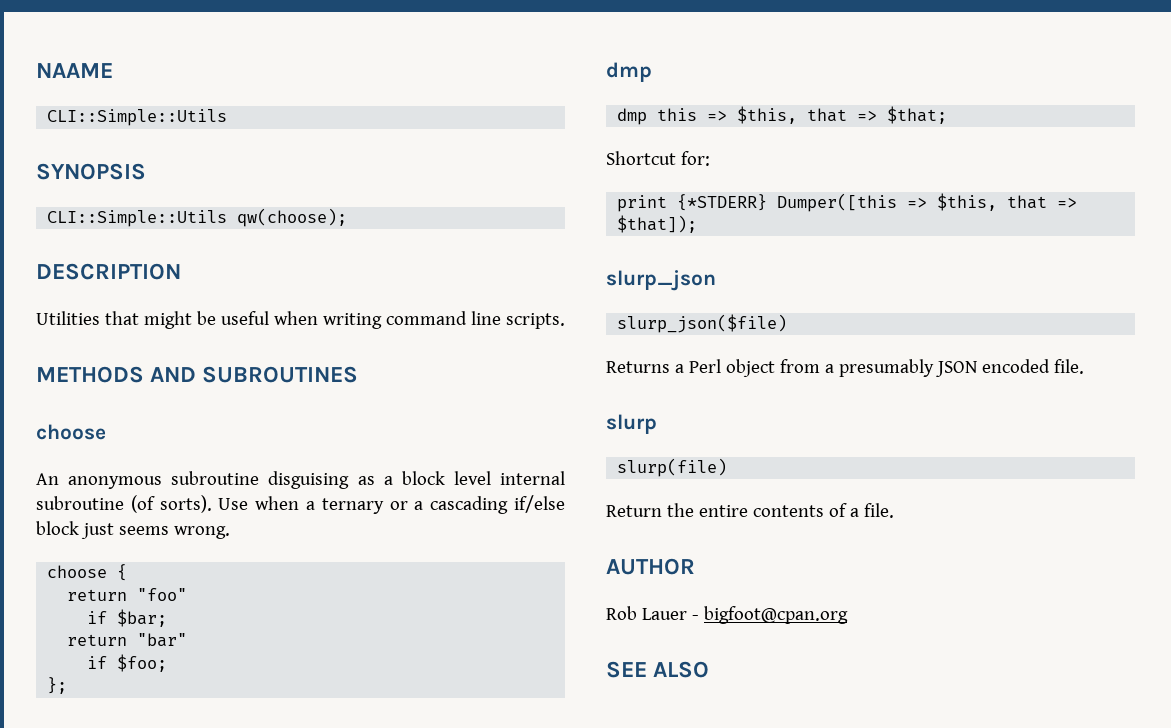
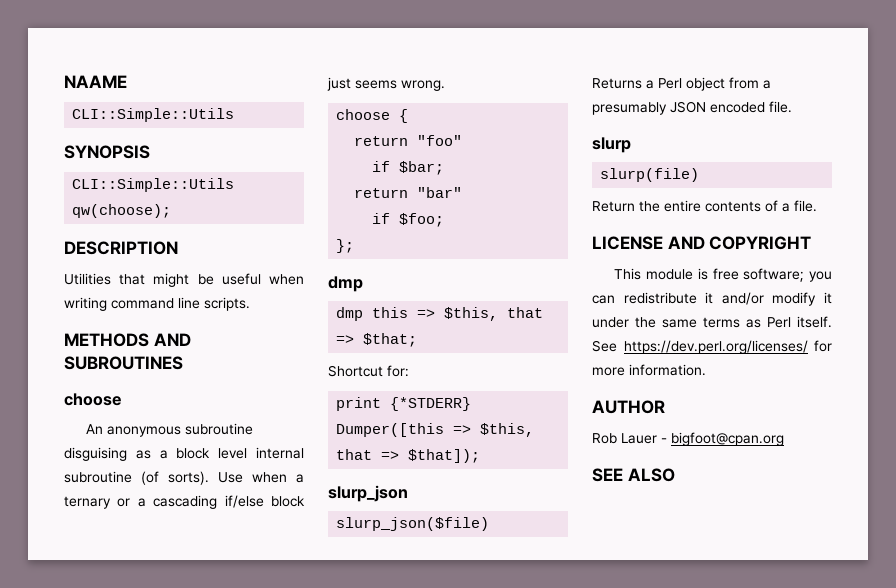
(894, 510) none -> [592,236,812,250] [614,268,832,282] [592,292,832,306] [592,316,832,328] [592,340,832,354] [592,364,706,376] // LICENSE AND COPYRIGHT // This module is free software; you can redistribute it and/or modify it under the same terms as Perl itself. See https://dev.perl.org/licenses/ for more information.

